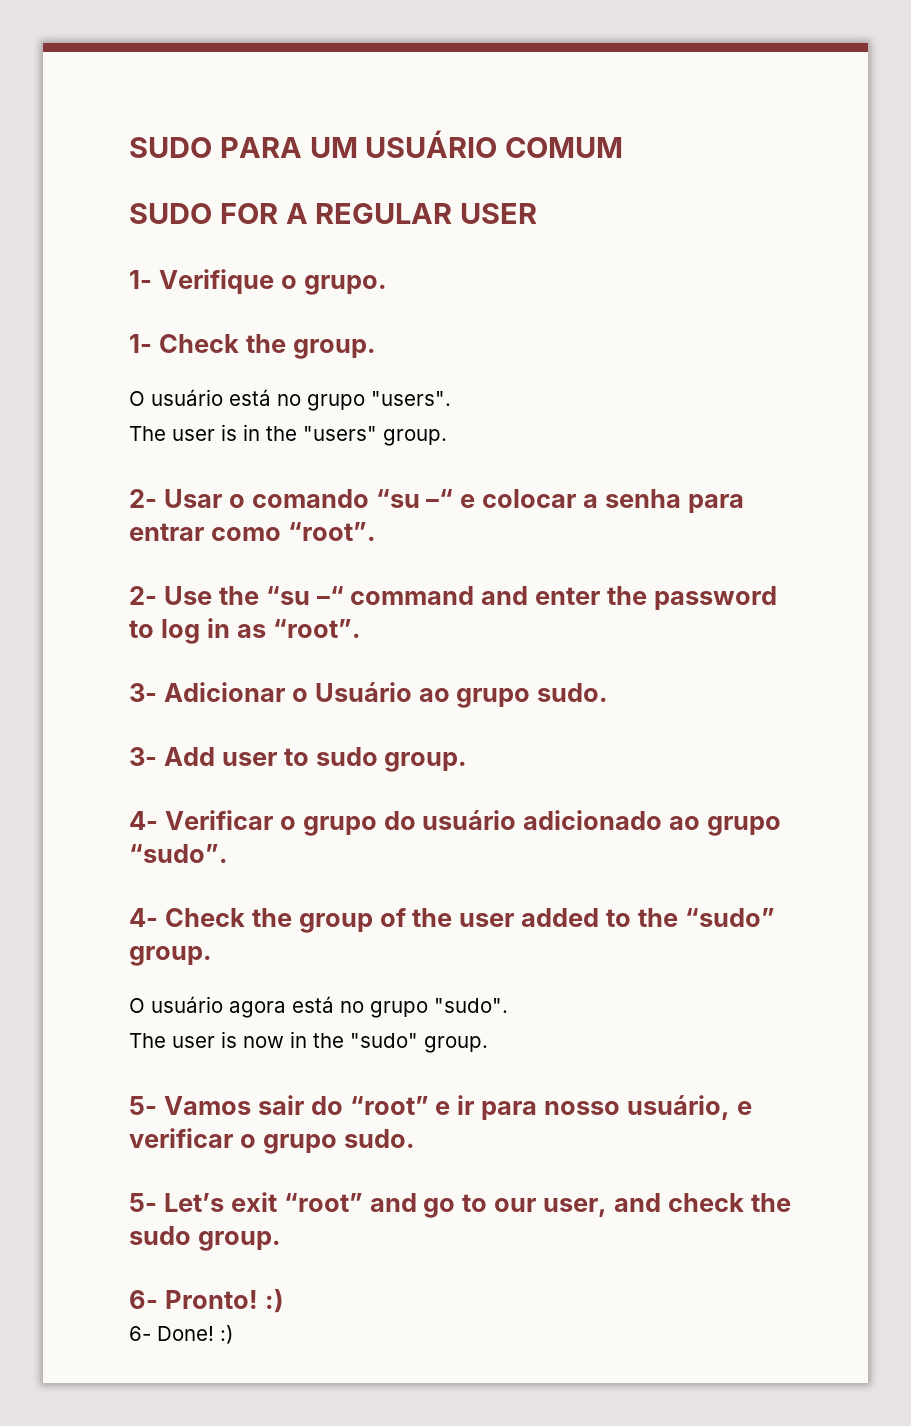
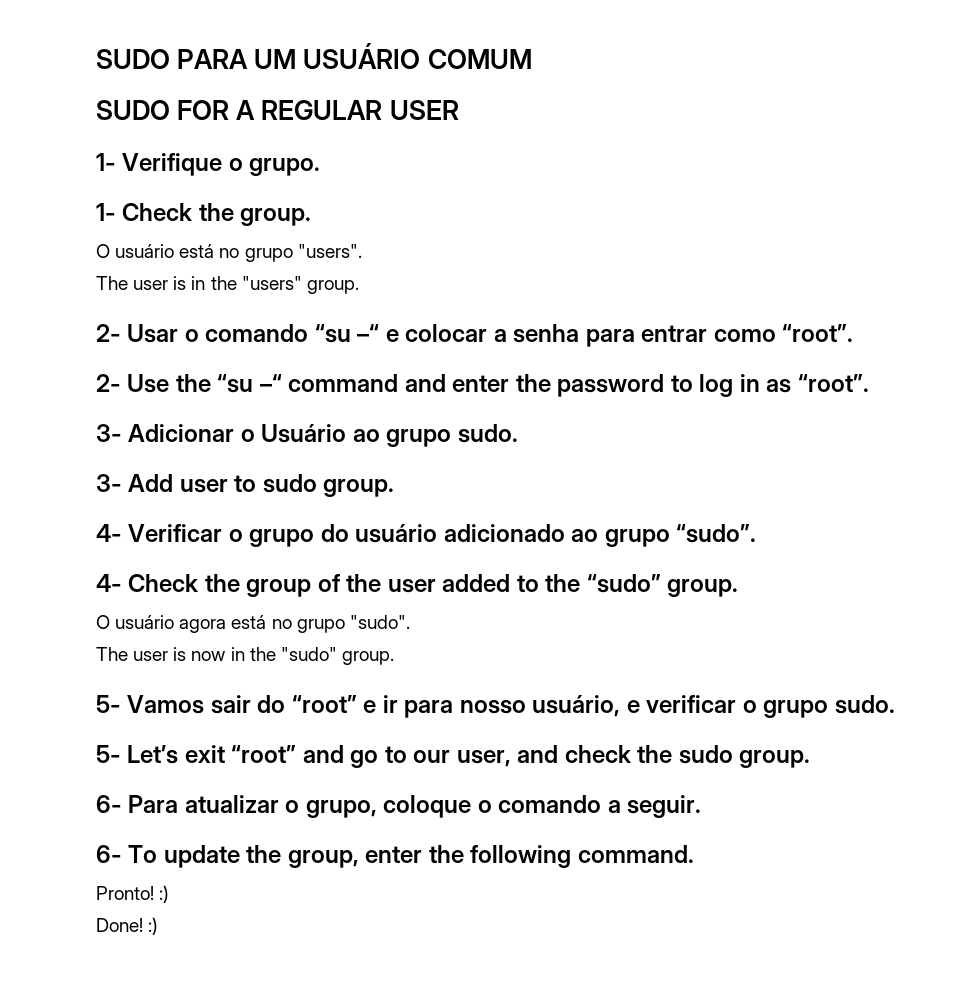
(158, 1299) none -> [128,795,702,818] [96,845,694,868] Para atualizar o grupo, coloque o comando a seguir. // 6- To update the group, enter the following command. //
[129,1326,151,1341] 6- -> (170, 894) none

